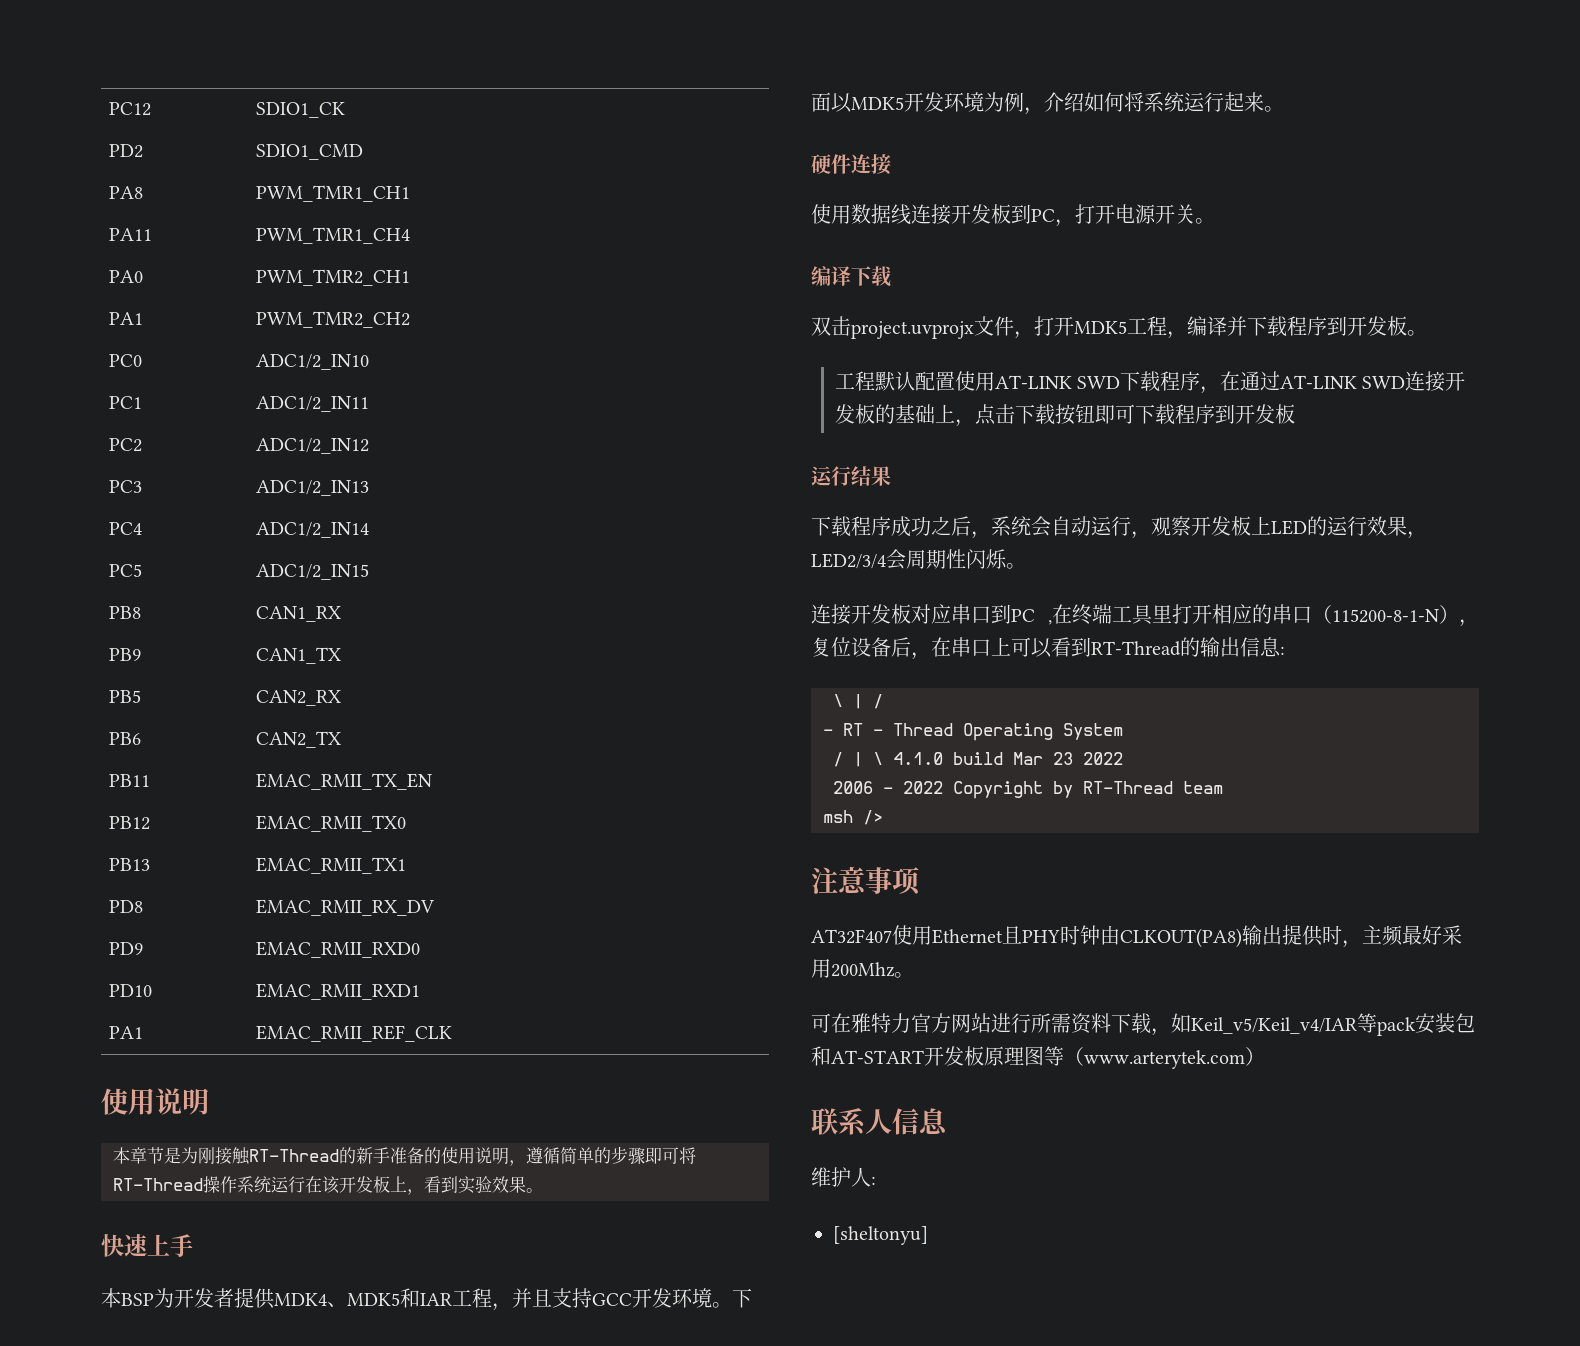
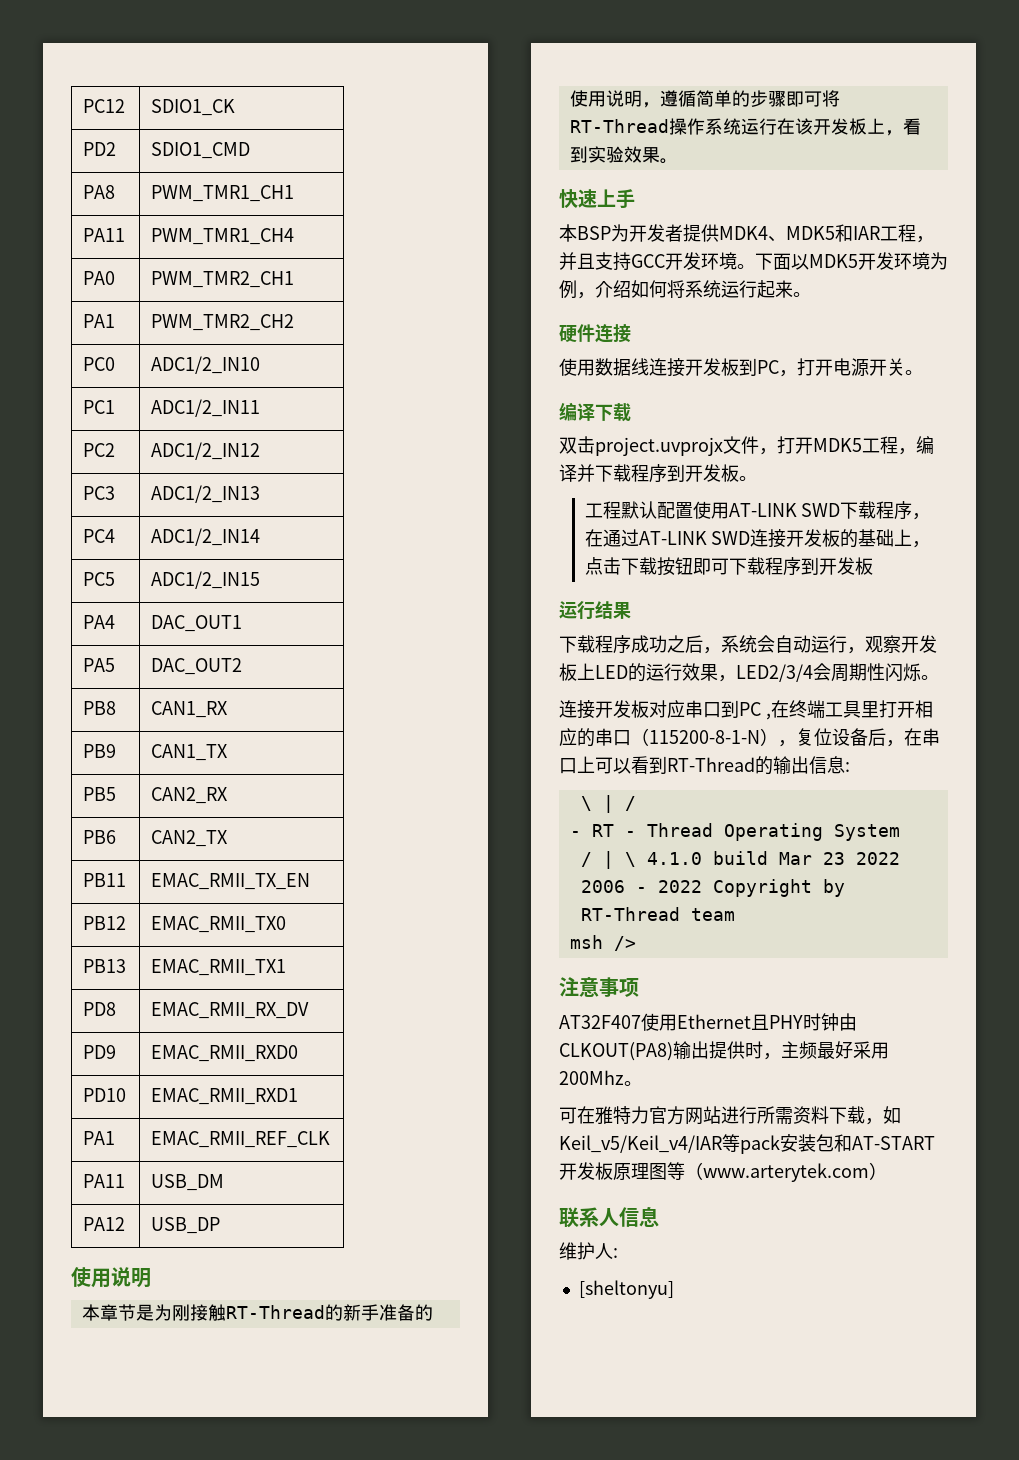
(370, 572) none -> [83,615,116,629] [151,615,243,632] [83,658,116,672] [151,658,243,675] // PA4 | DAC_OUT1 // PA5 | DAC_OUT2
(453, 1033) none -> [83,1174,126,1188] [151,1174,225,1191] [83,1217,126,1231] [151,1217,221,1234] // PA11 | USB_DM // PA12 | USB_DP

